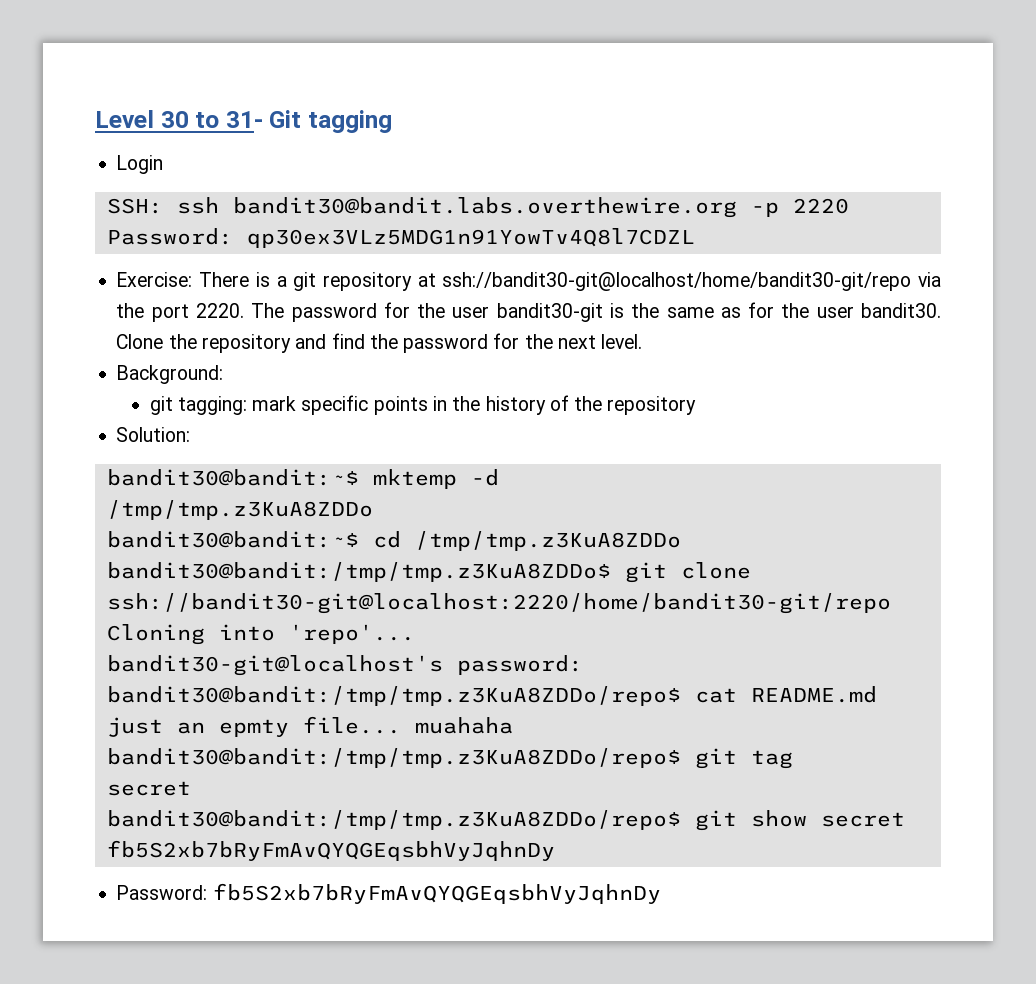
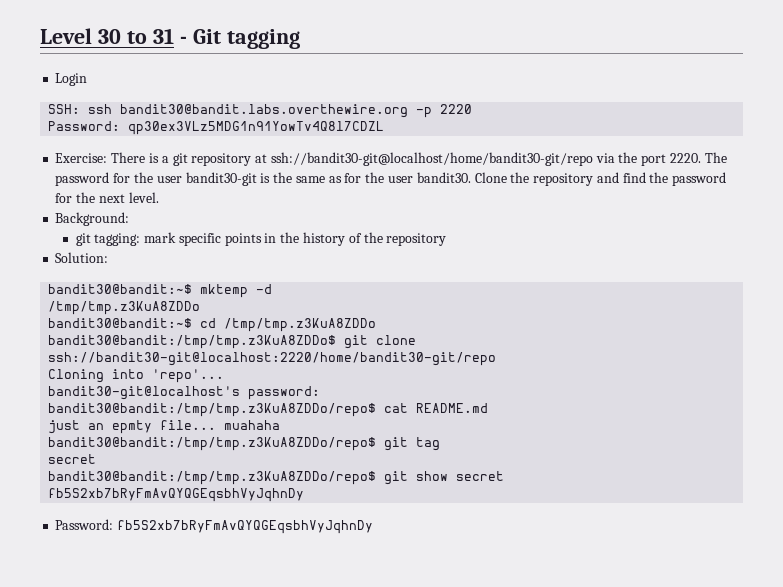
[225,111,263,128] 31- -> [152,28,187,44] 31 -

